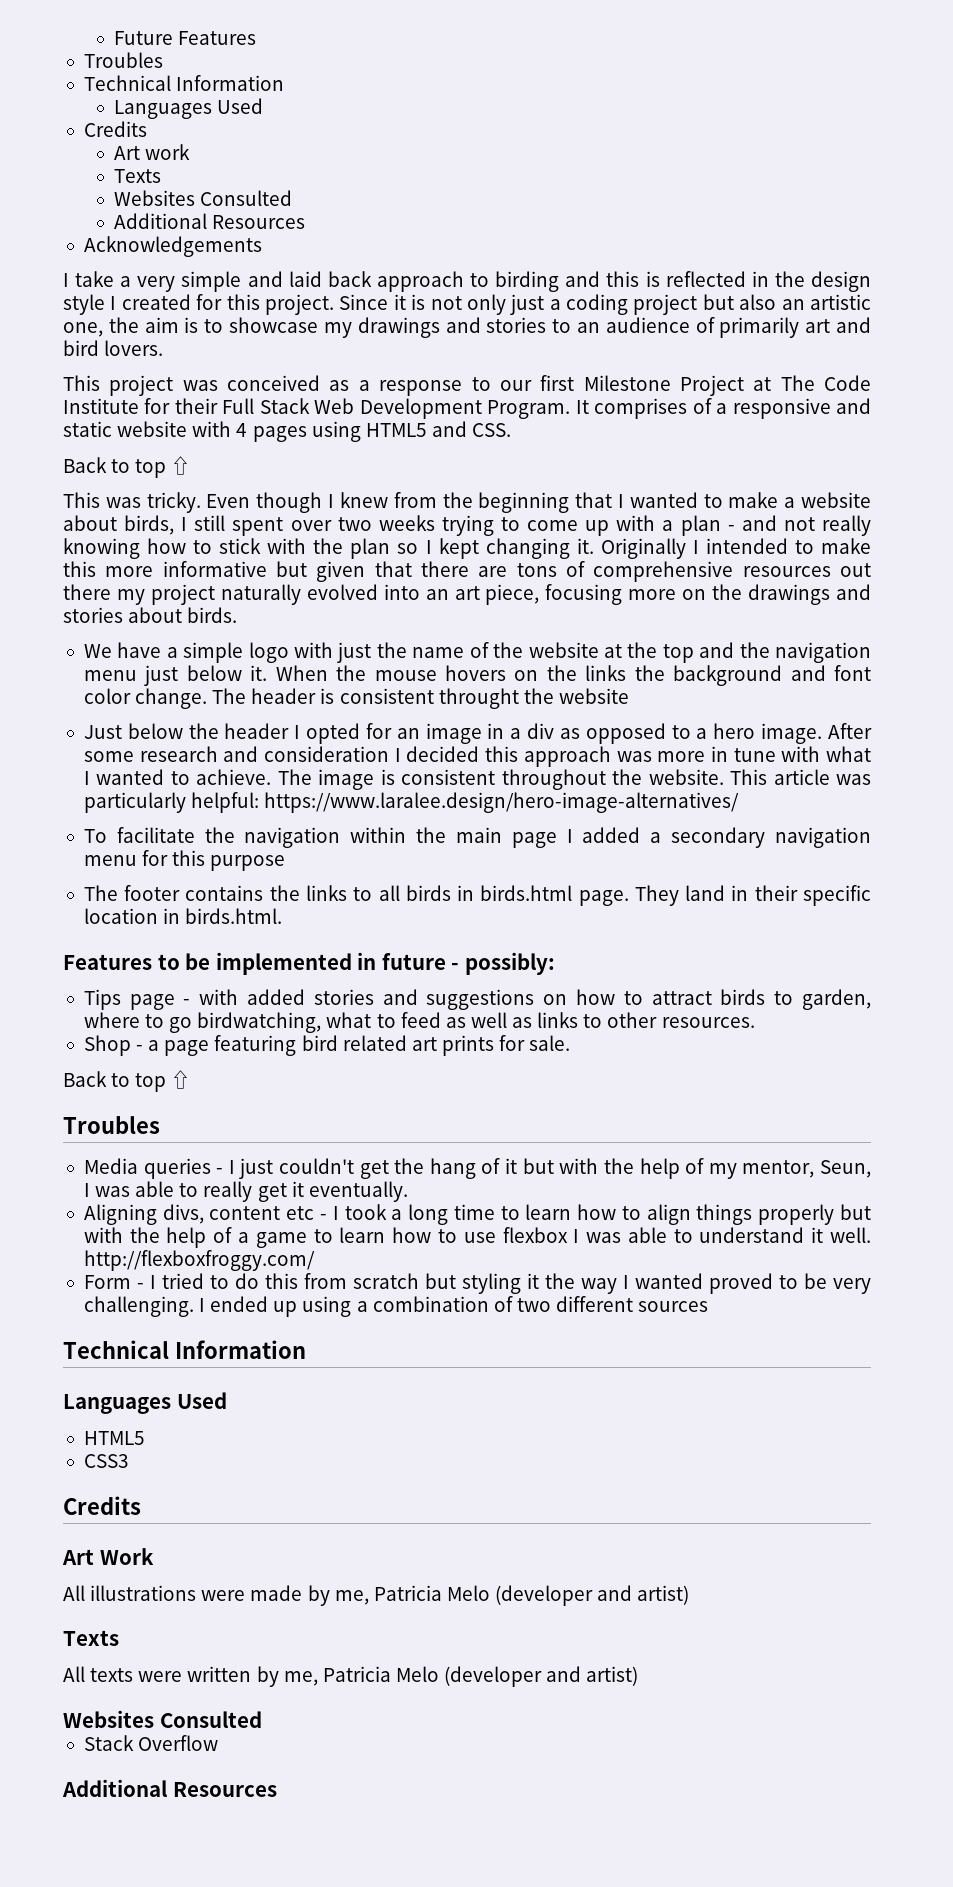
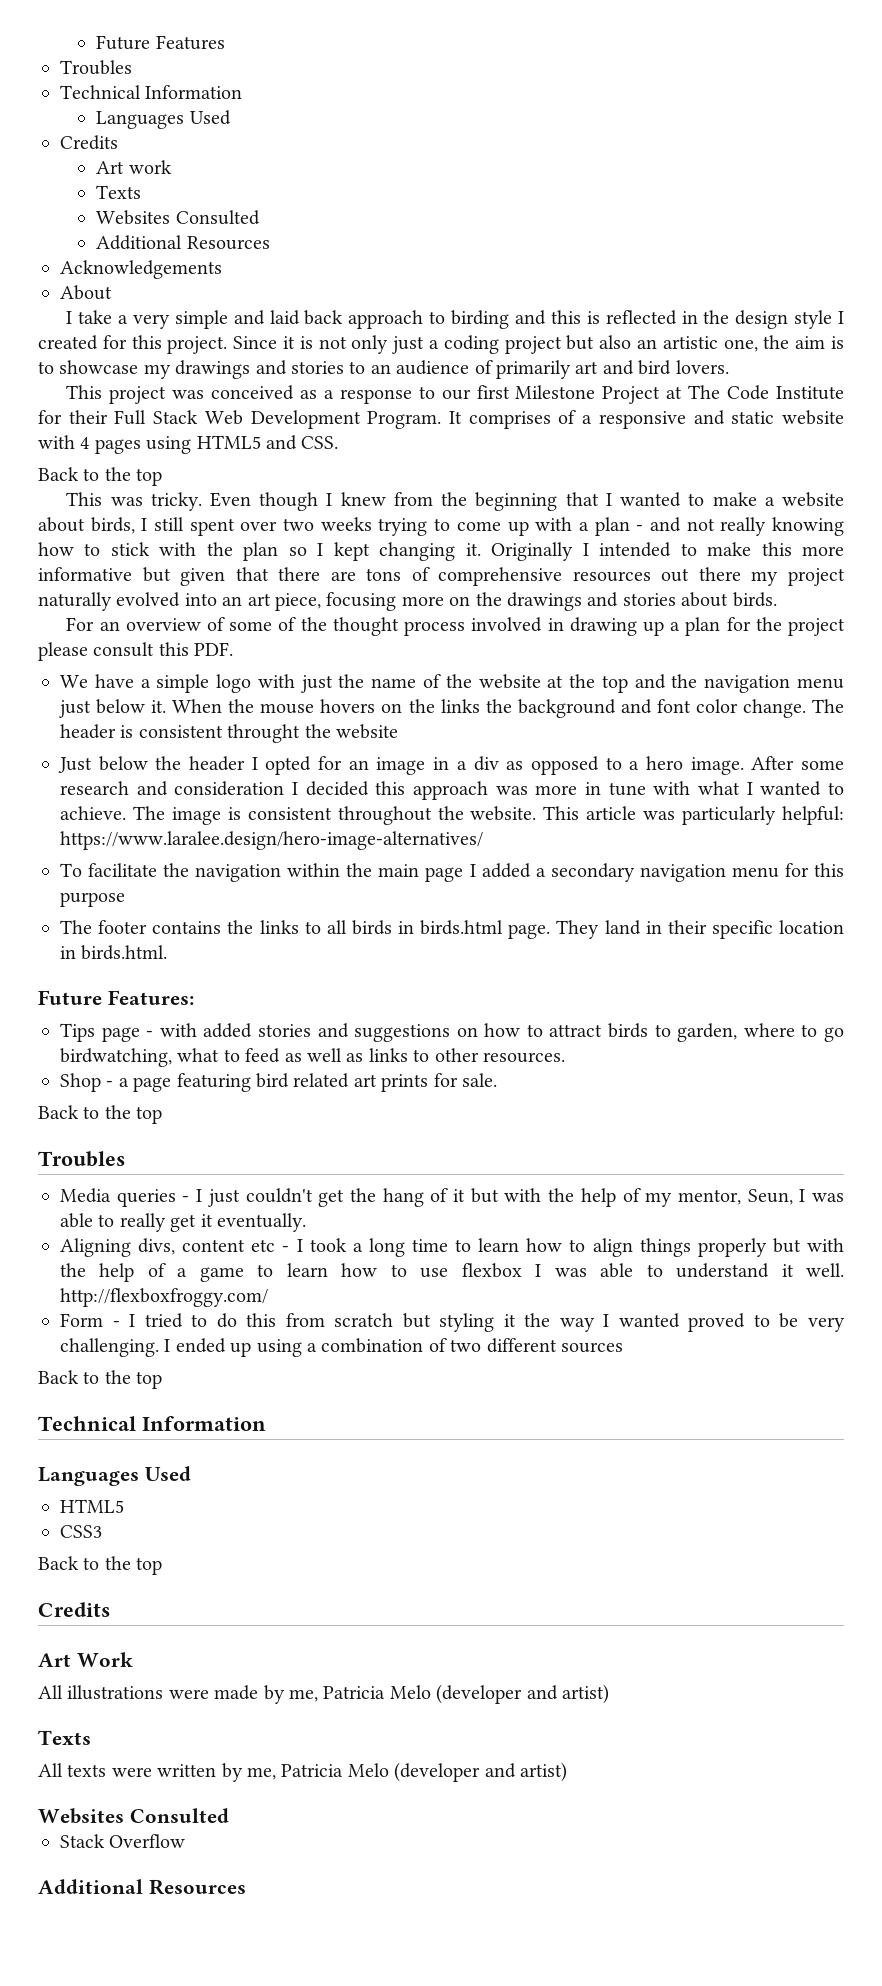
(262, 246) none -> [60,285,112,300] // About
[135,456,191,478] top ⇧ -> [104,467,163,486] the top
(238, 615) none -> [66,617,846,636] [38,642,234,661] // For an overview of some of the thought process involved in drawing up a plan for the project please consult this PDF.
[63,952,555,975] Features to be implemented in future - possibly: -> [38,990,194,1005] Future Features:
[135,1070,191,1092] top ⇧ -> [104,1105,163,1124] the top
(709, 1306) none -> [38,1370,163,1389] // Back to the top
(129, 1461) none -> [38,1556,163,1575] // Back to the top

